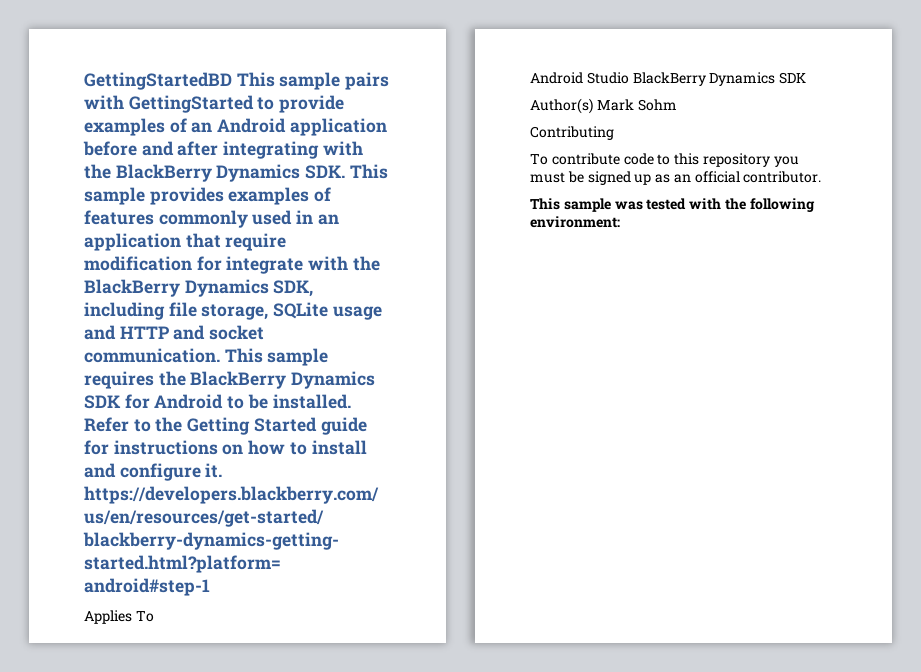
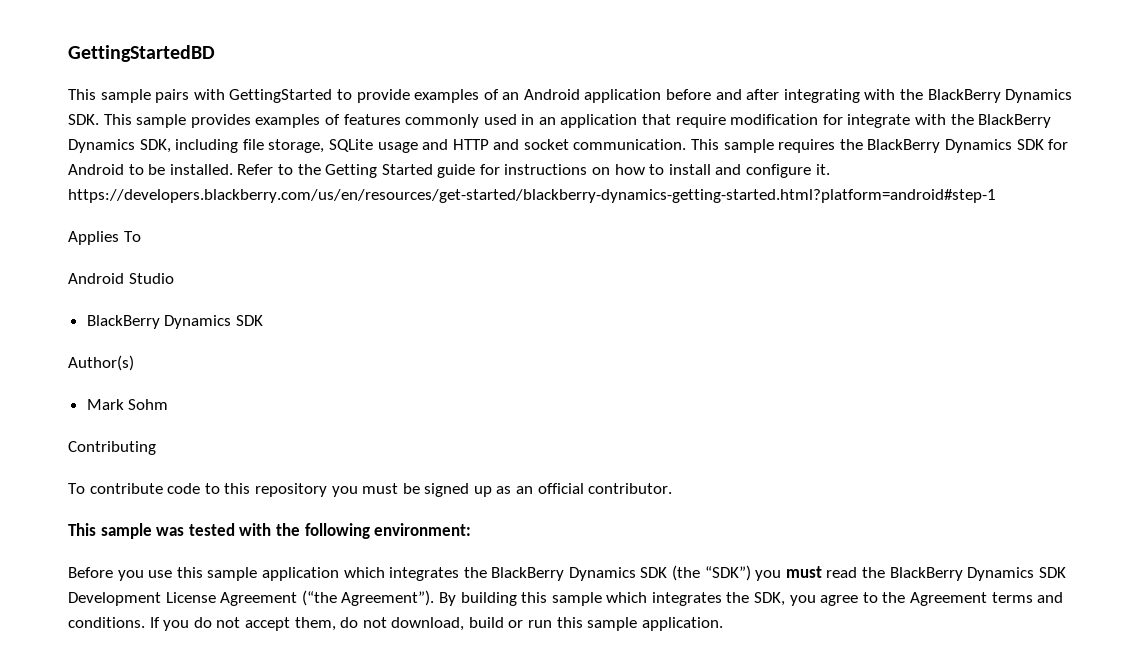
(232, 81) none -> (215, 53) //
(629, 78) none -> (174, 278) //
(593, 106) none -> (134, 363) //
(620, 222) none -> [68,565,1066,581] [68,590,1064,606] [68,617,723,631] // Before you use this sample application which integrates the BlackBerry Dynamics SDK (the “SDK”) you must read the BlackBerry Dynamics SDK Development License Agreement (“the Agreement”). By building this sample which integrates the SDK, you agree to the Agreement terms and conditions. If you do not accept them, do not download, build or run this sample application.

